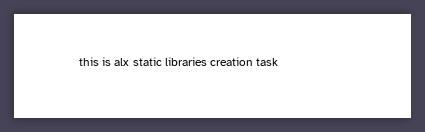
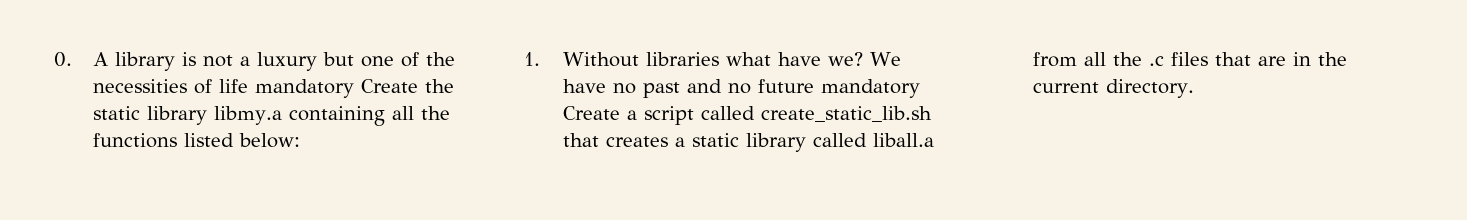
[79,57,279,66] this is alx static libraries creation task -> [54,52,455,71] [92,79,454,98] [92,106,450,126] [92,133,300,148] [524,52,901,67] [562,79,920,98] [562,106,932,125] [562,133,934,152] [1032,52,1347,67] [1032,79,1194,98] 0. A library is not a luxury but one of the necessities of life mandatory Create the static library libmy.a containing all the functions listed below: // 1. Without libraries what have we? We have no past and no future mandatory Create a script called create_static_lib.sh that creates a static library called liball.a from all the .c files that are in the current directory.

